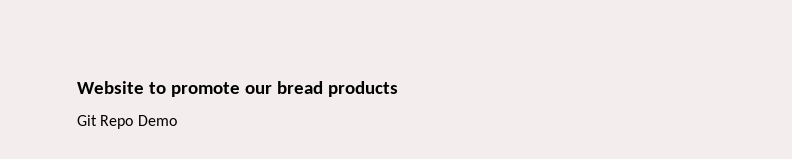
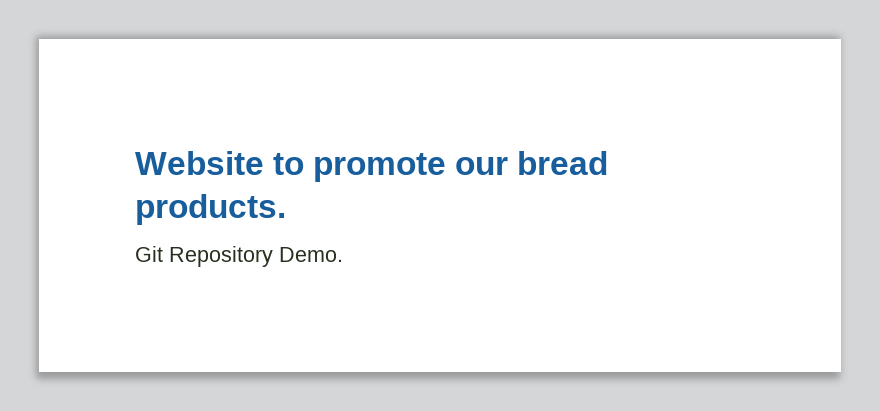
[327,81,398,97] products -> [135,194,286,225] products.
[100,115,177,129] Repo Demo -> [169,246,343,267] Repository Demo.

